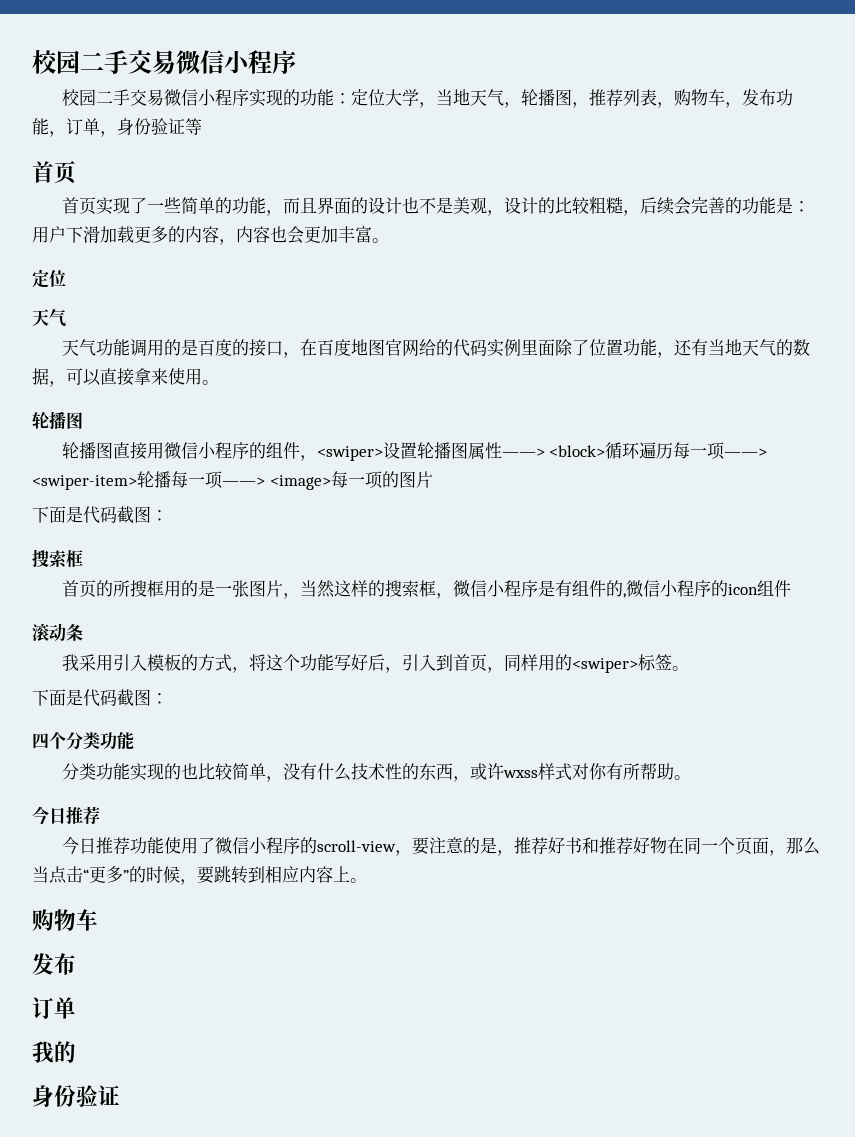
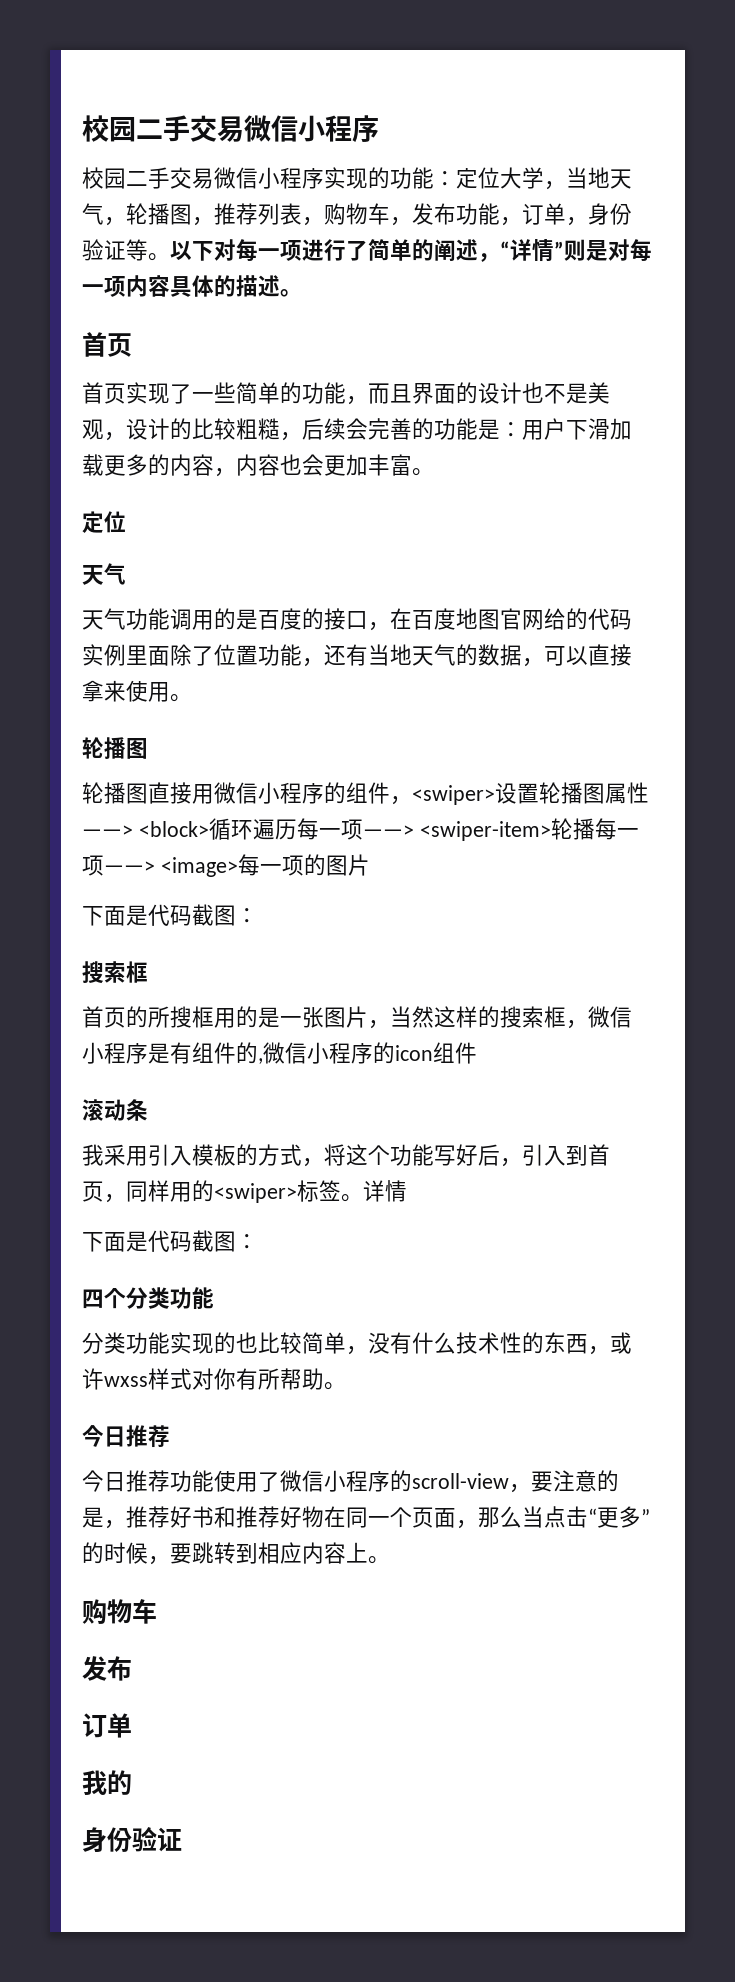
(202, 126) none -> [148,239,652,262] [82,275,302,297] 。以下对每一项进行了简单的阐述，“详情”则是对每一项内容具体的描述。
(689, 668) none -> [363,1180,407,1202] 详情

